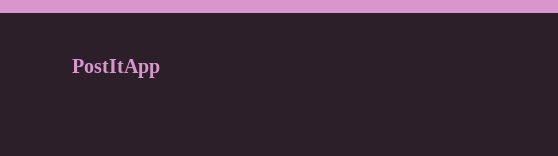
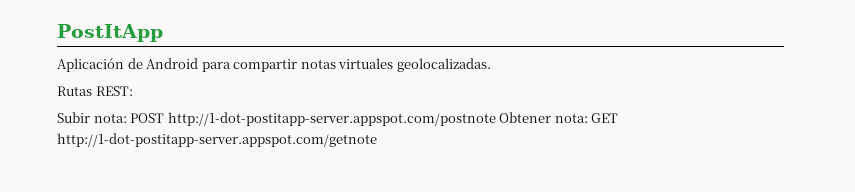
(160, 68) none -> [57,58,491,72] [57,86,133,96] [57,112,619,126] [57,133,377,147] // Aplicación de Android para compartir notas virtuales geolocalizadas. // Rutas REST: // Subir nota: POST http://1-dot-postitapp-server.appspot.com/postnote Obtener nota: GET http://1-dot-postitapp-server.appspot.com/getnote

